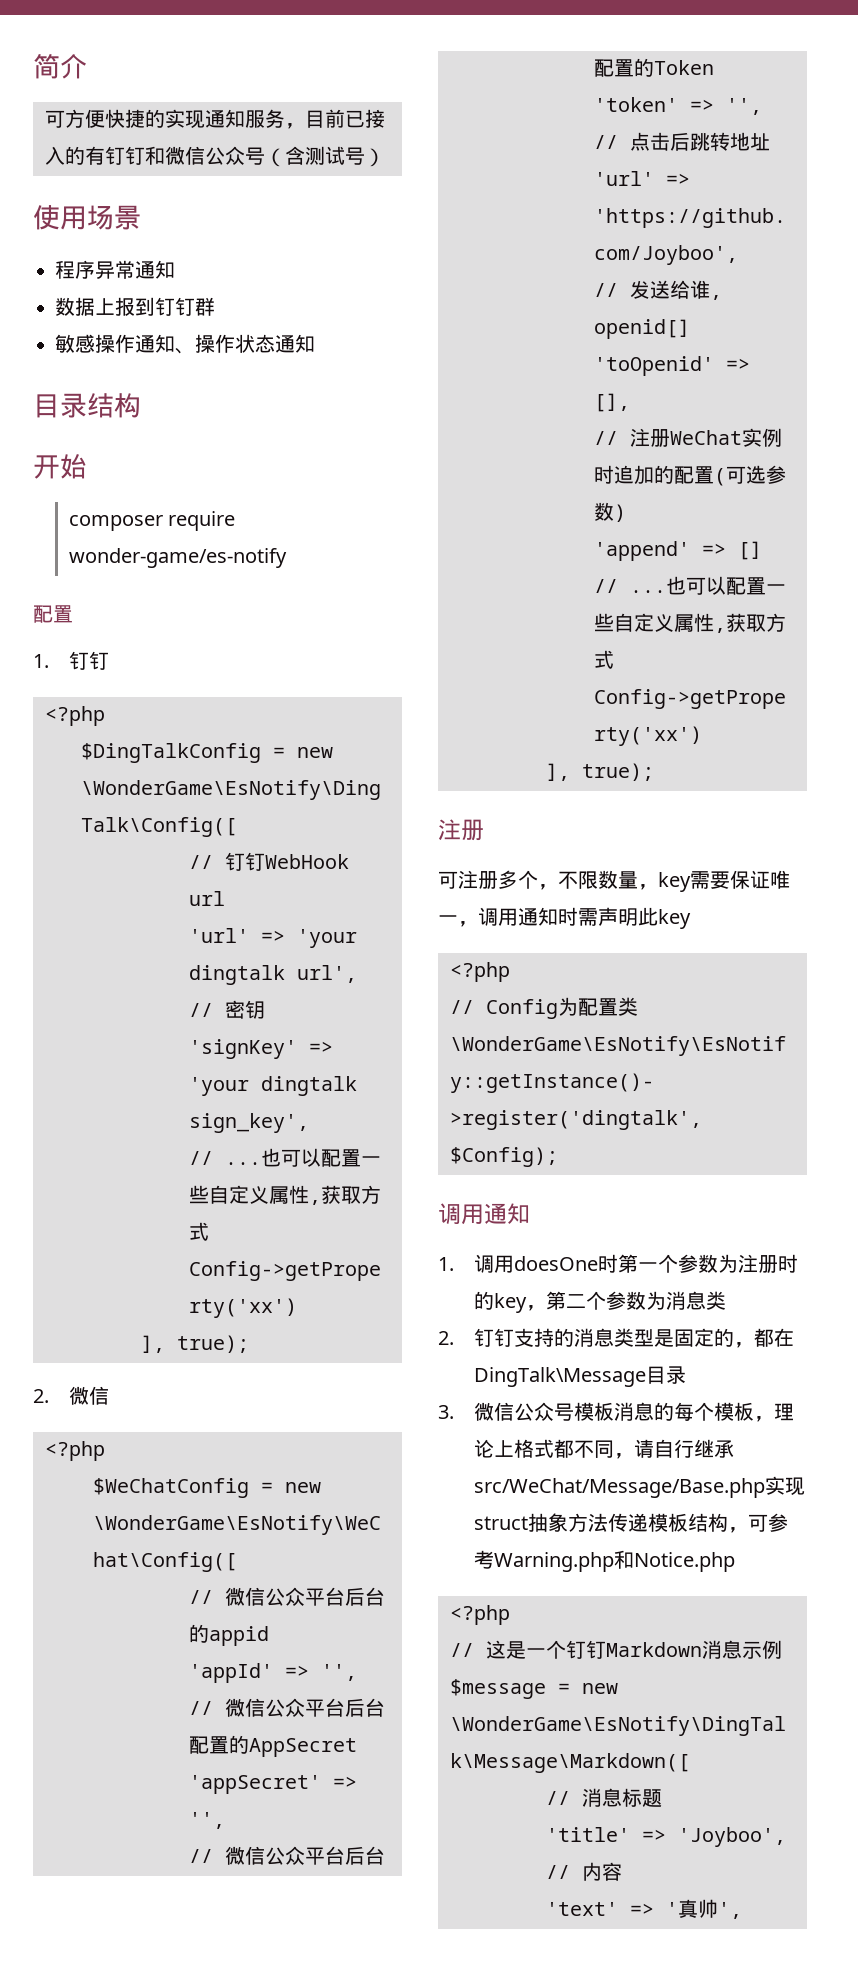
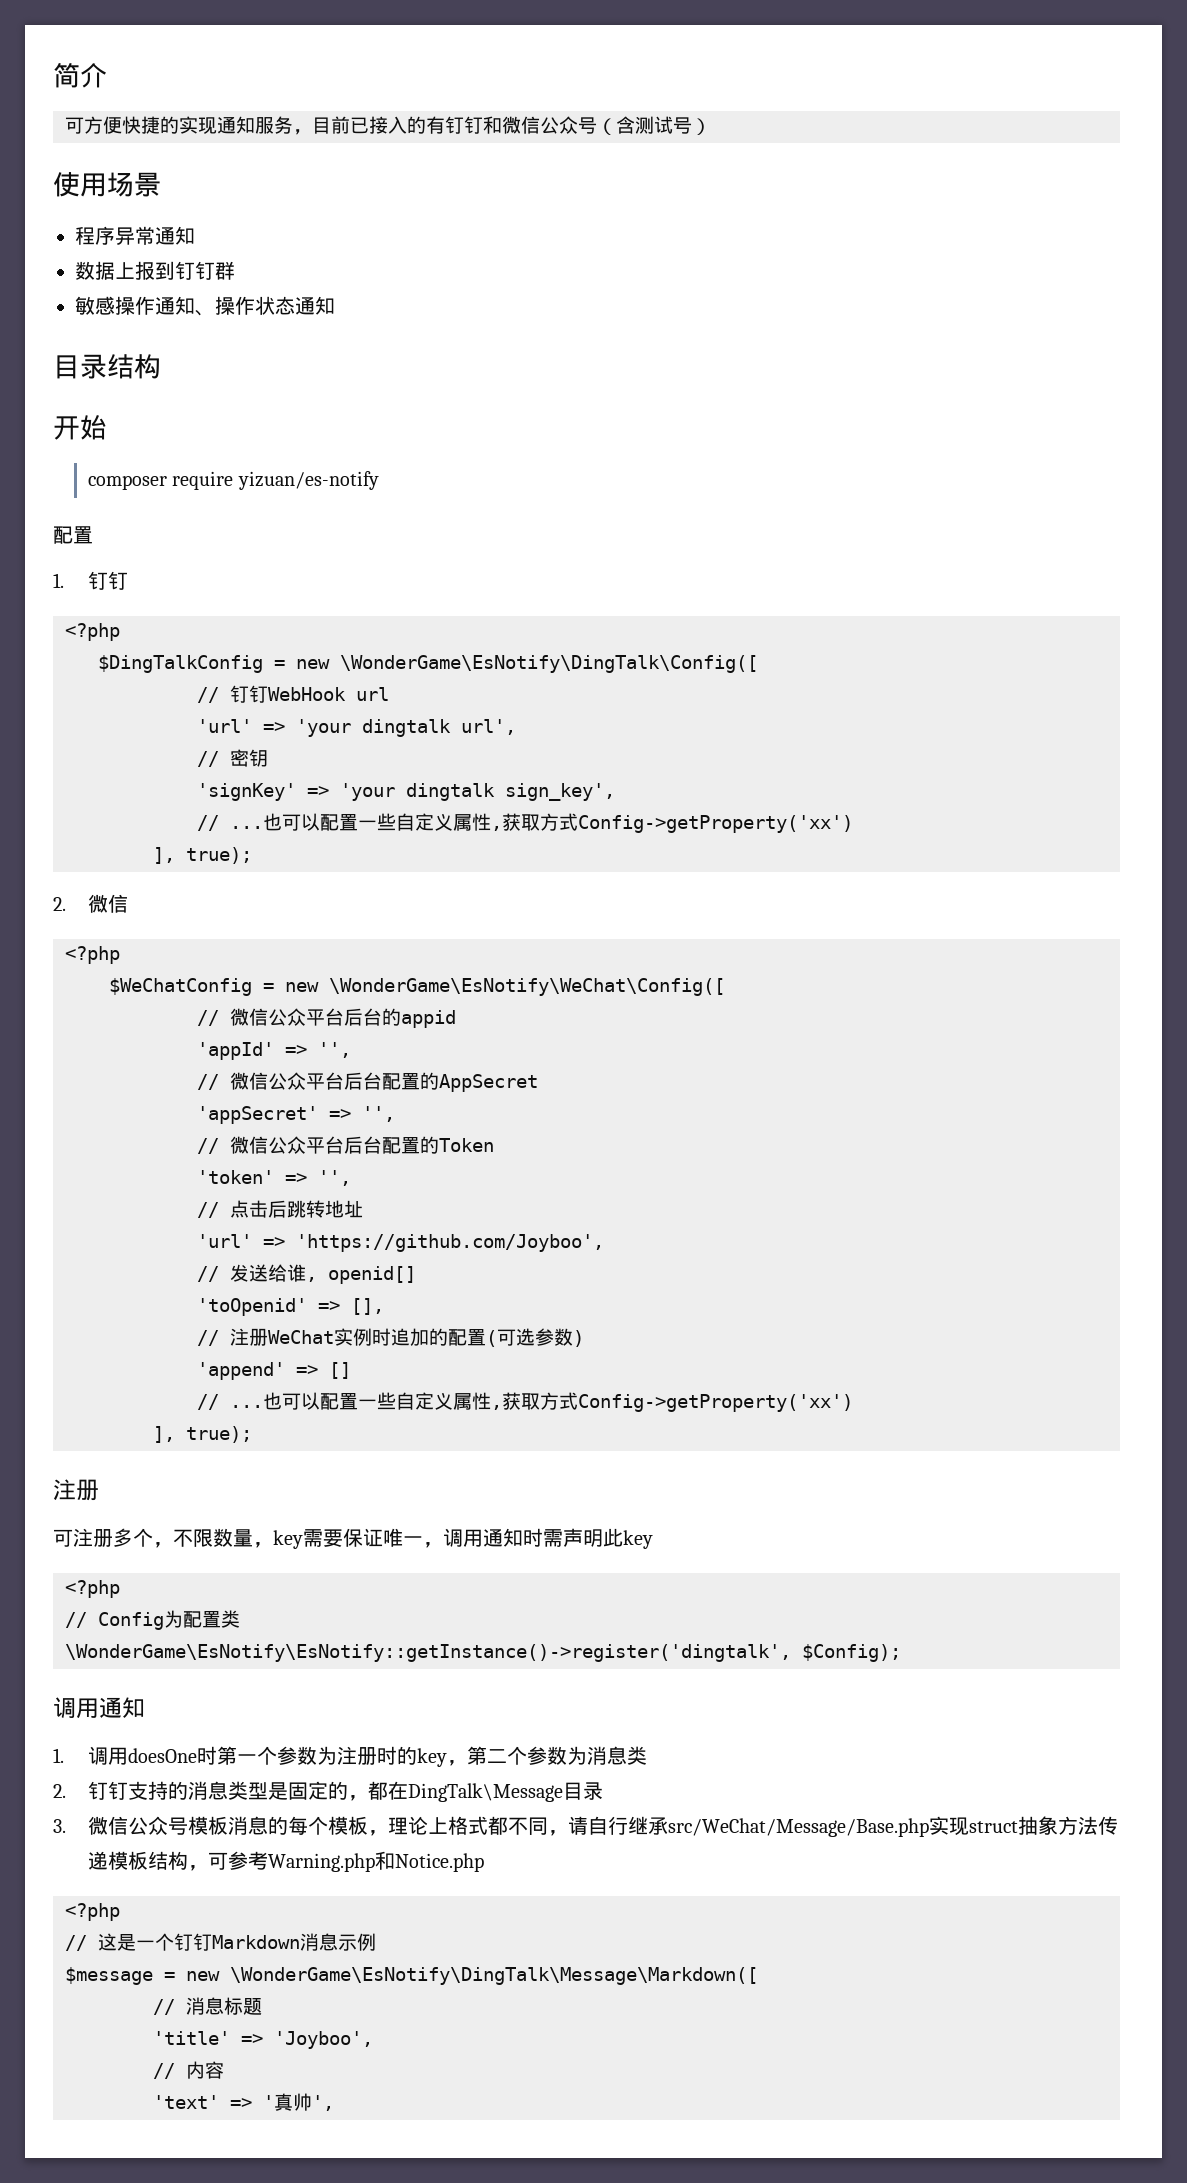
[68,548,287,568] wonder-game/es-notify -> [237,471,379,490] yizuan/es-notify

